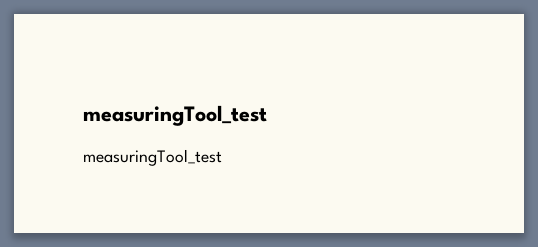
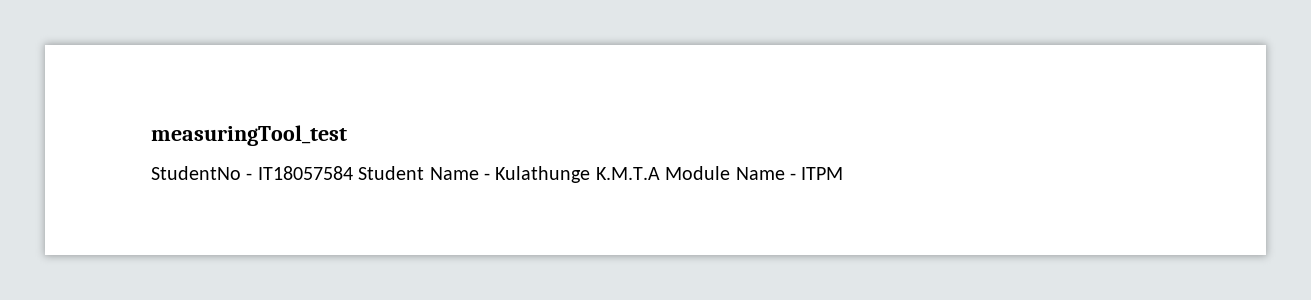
[83,149,222,166] measuringTool_test -> [151,166,844,183] StudentNo - IT18057584 Student Name - Kulathunge K.M.T.A Module Name - ITPM

